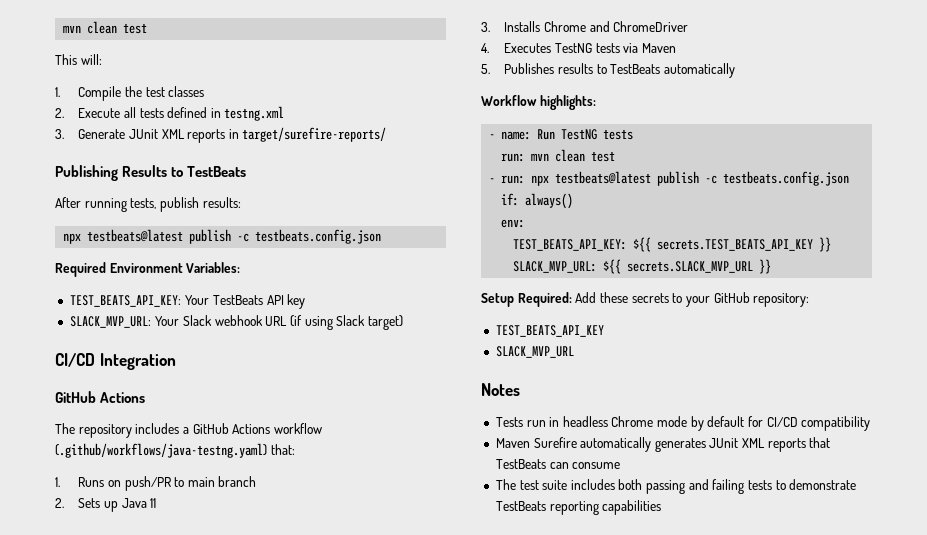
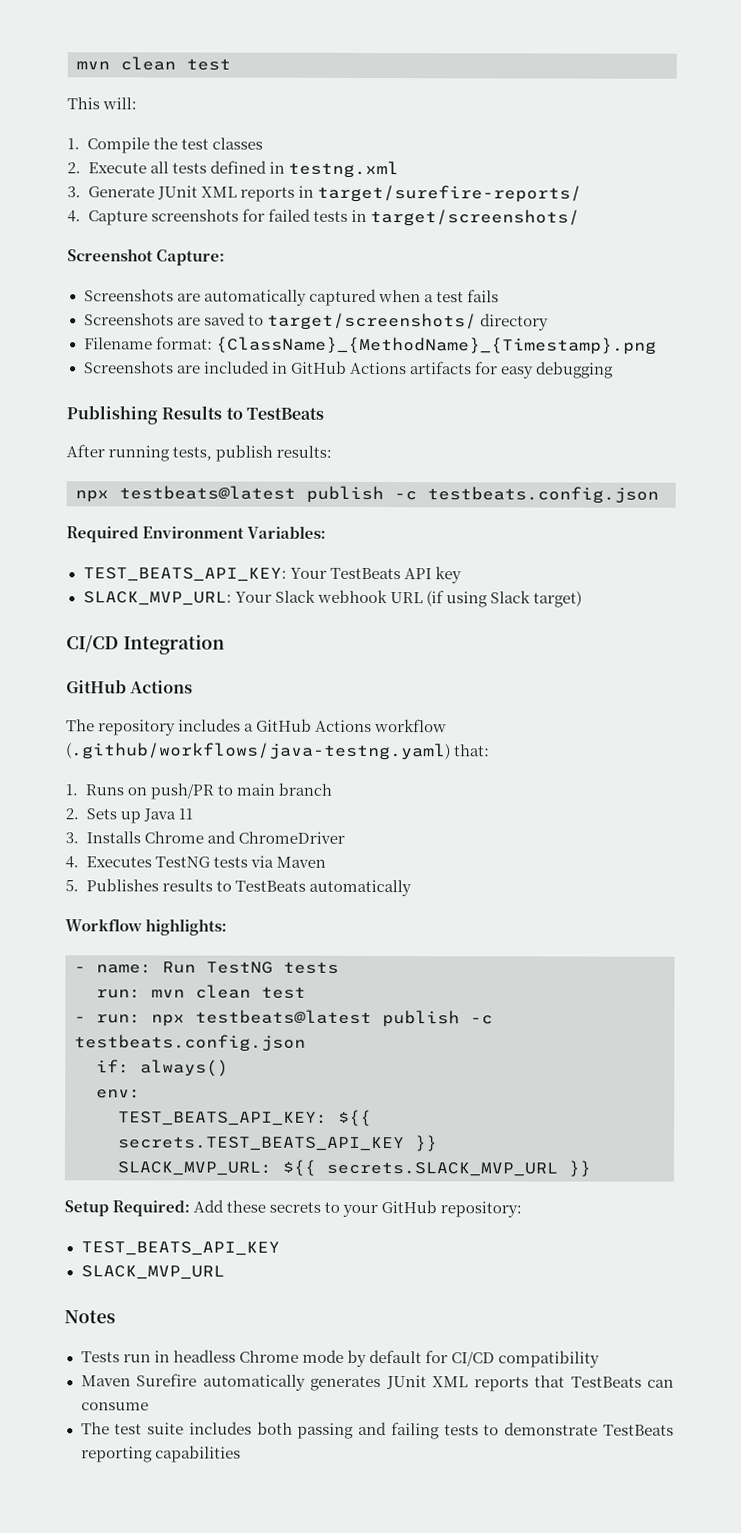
(387, 134) none -> [67,208,580,227] [67,248,226,266] [83,288,499,307] [83,312,549,331] [83,336,657,355] [83,360,614,379] // 4. Capture screenshots for failed tests in target/screenshots/ // Screenshot Capture: // Screenshots are automatically captured when a test fails // Screenshots are saved to target/screenshots/ directory // Filename format: {ClassName}_{MethodName}_{Timestamp}.png // Screenshots are included in GitHub Actions artifacts for easy debugging

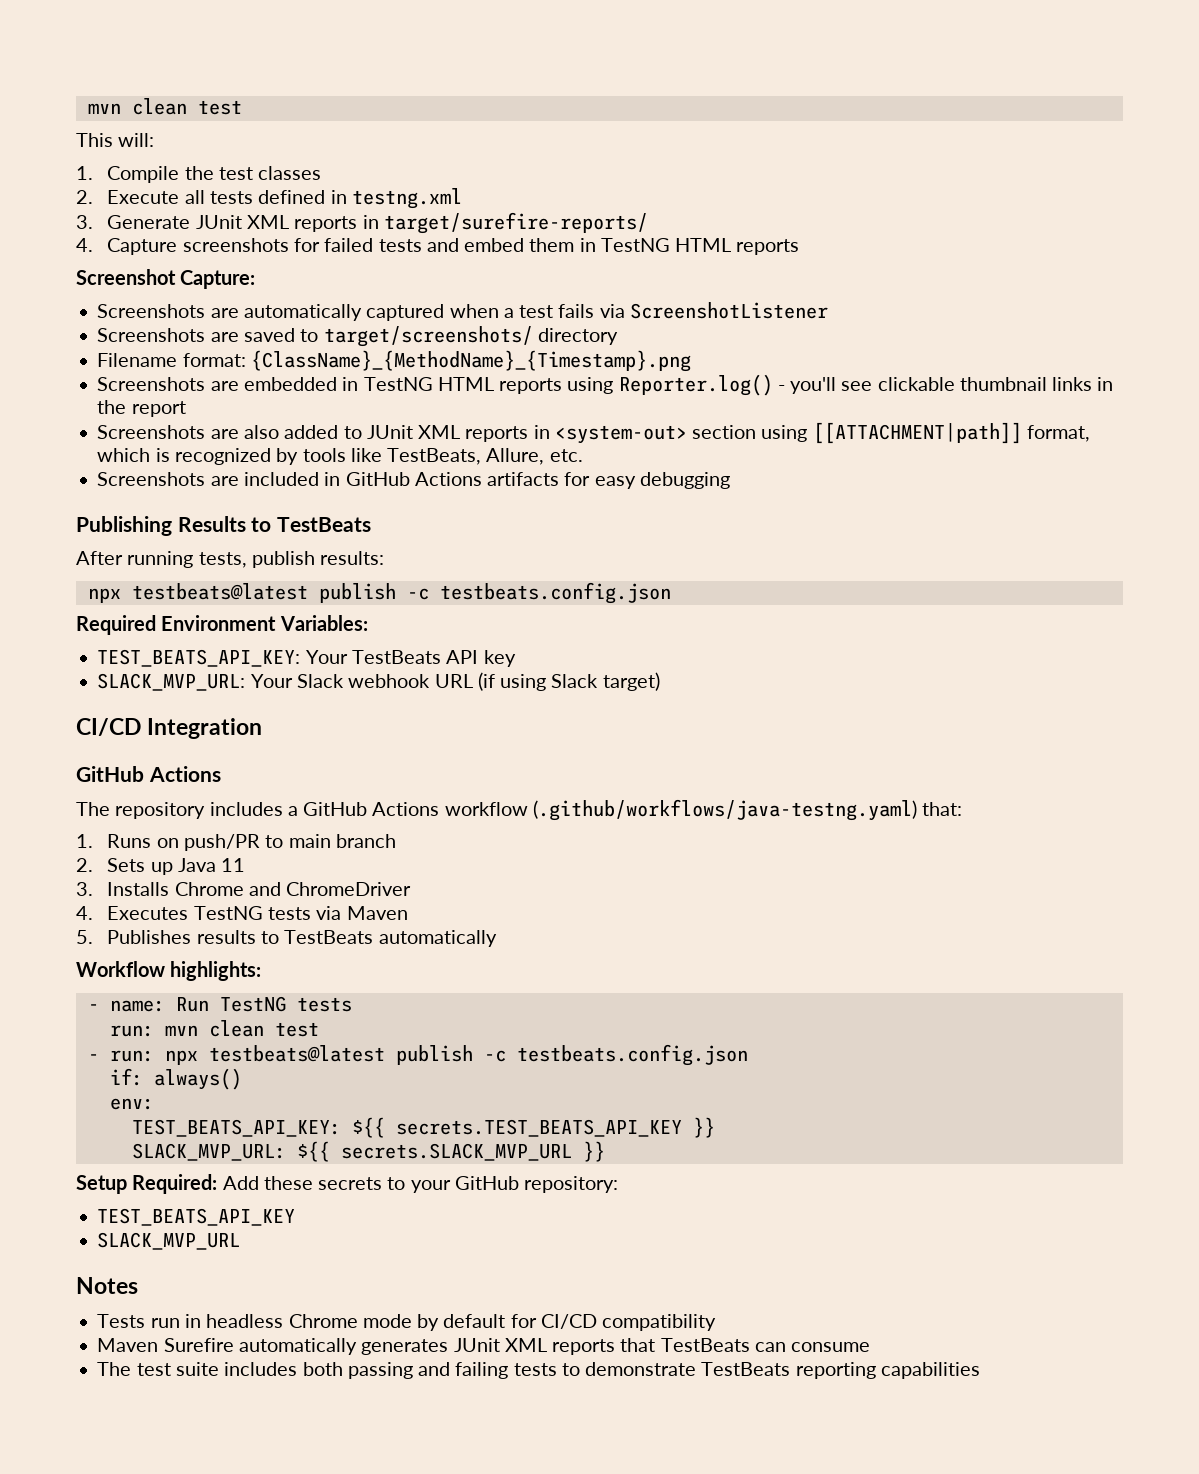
[350,208,580,227] in target/screenshots/ -> [426,238,800,255] and embed them in TestNG HTML reports
(499, 296) none -> [599,302,828,319] via ScreenshotListener
(657, 345) none -> [97,374,1114,396] [97,400,186,417] [97,422,1090,444] [97,448,583,465] // Screenshots are embedded in TestNG HTML reports using Reporter.log() - you'll see clickable thumbnail links in the report // Screenshots are also added to JUnit XML reports in <system-out> section using [[ATTACHMENT|path]] format, which is recognized by tools like TestBeats, Allure, etc.

